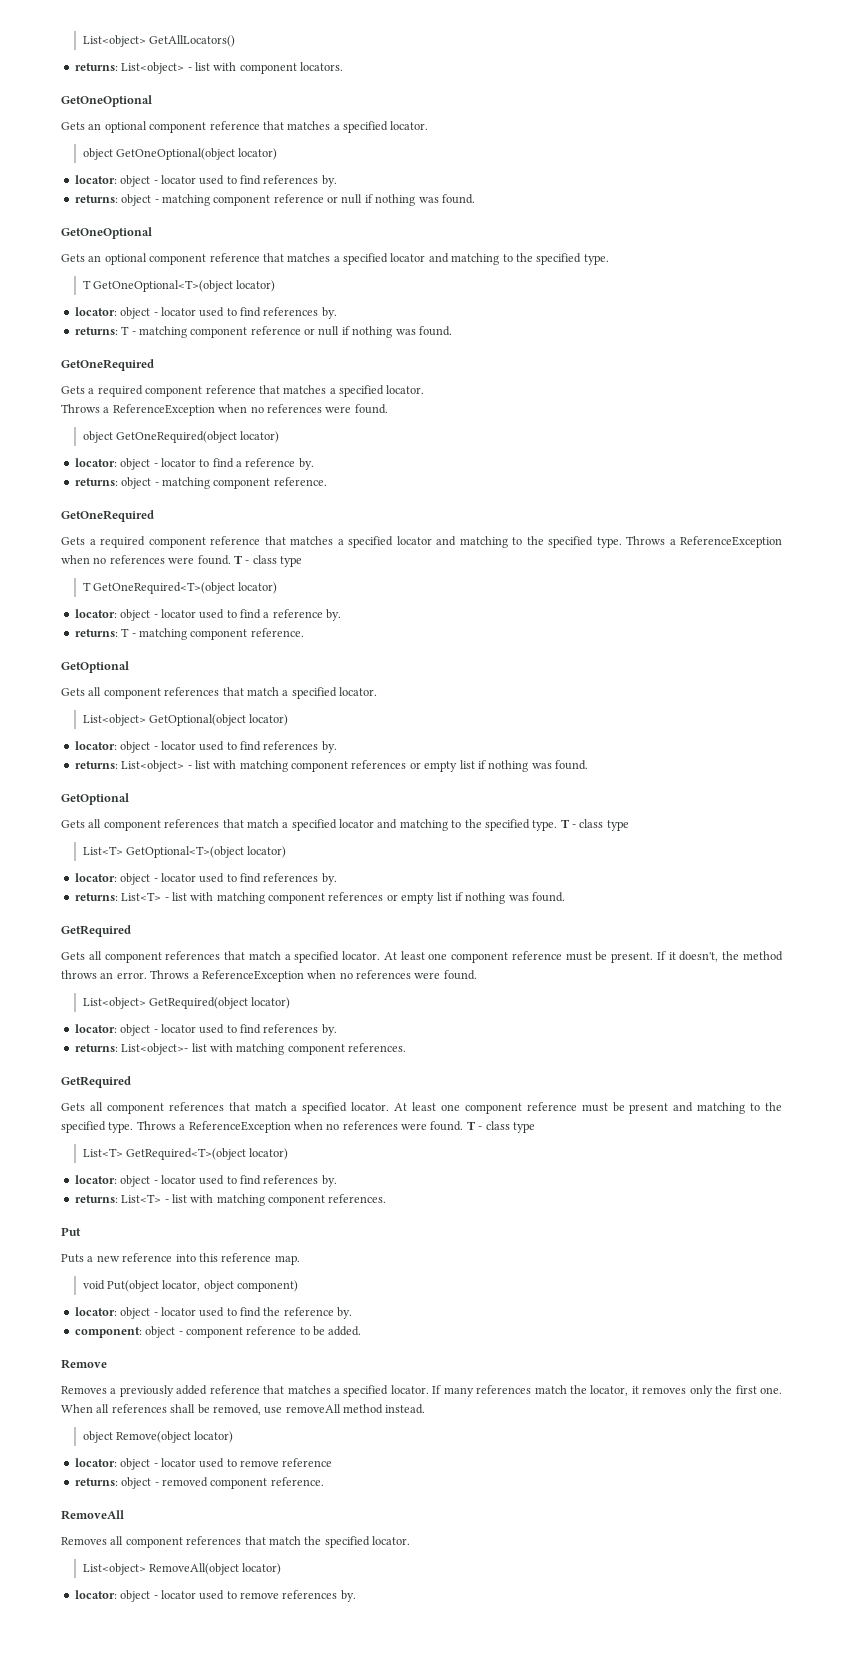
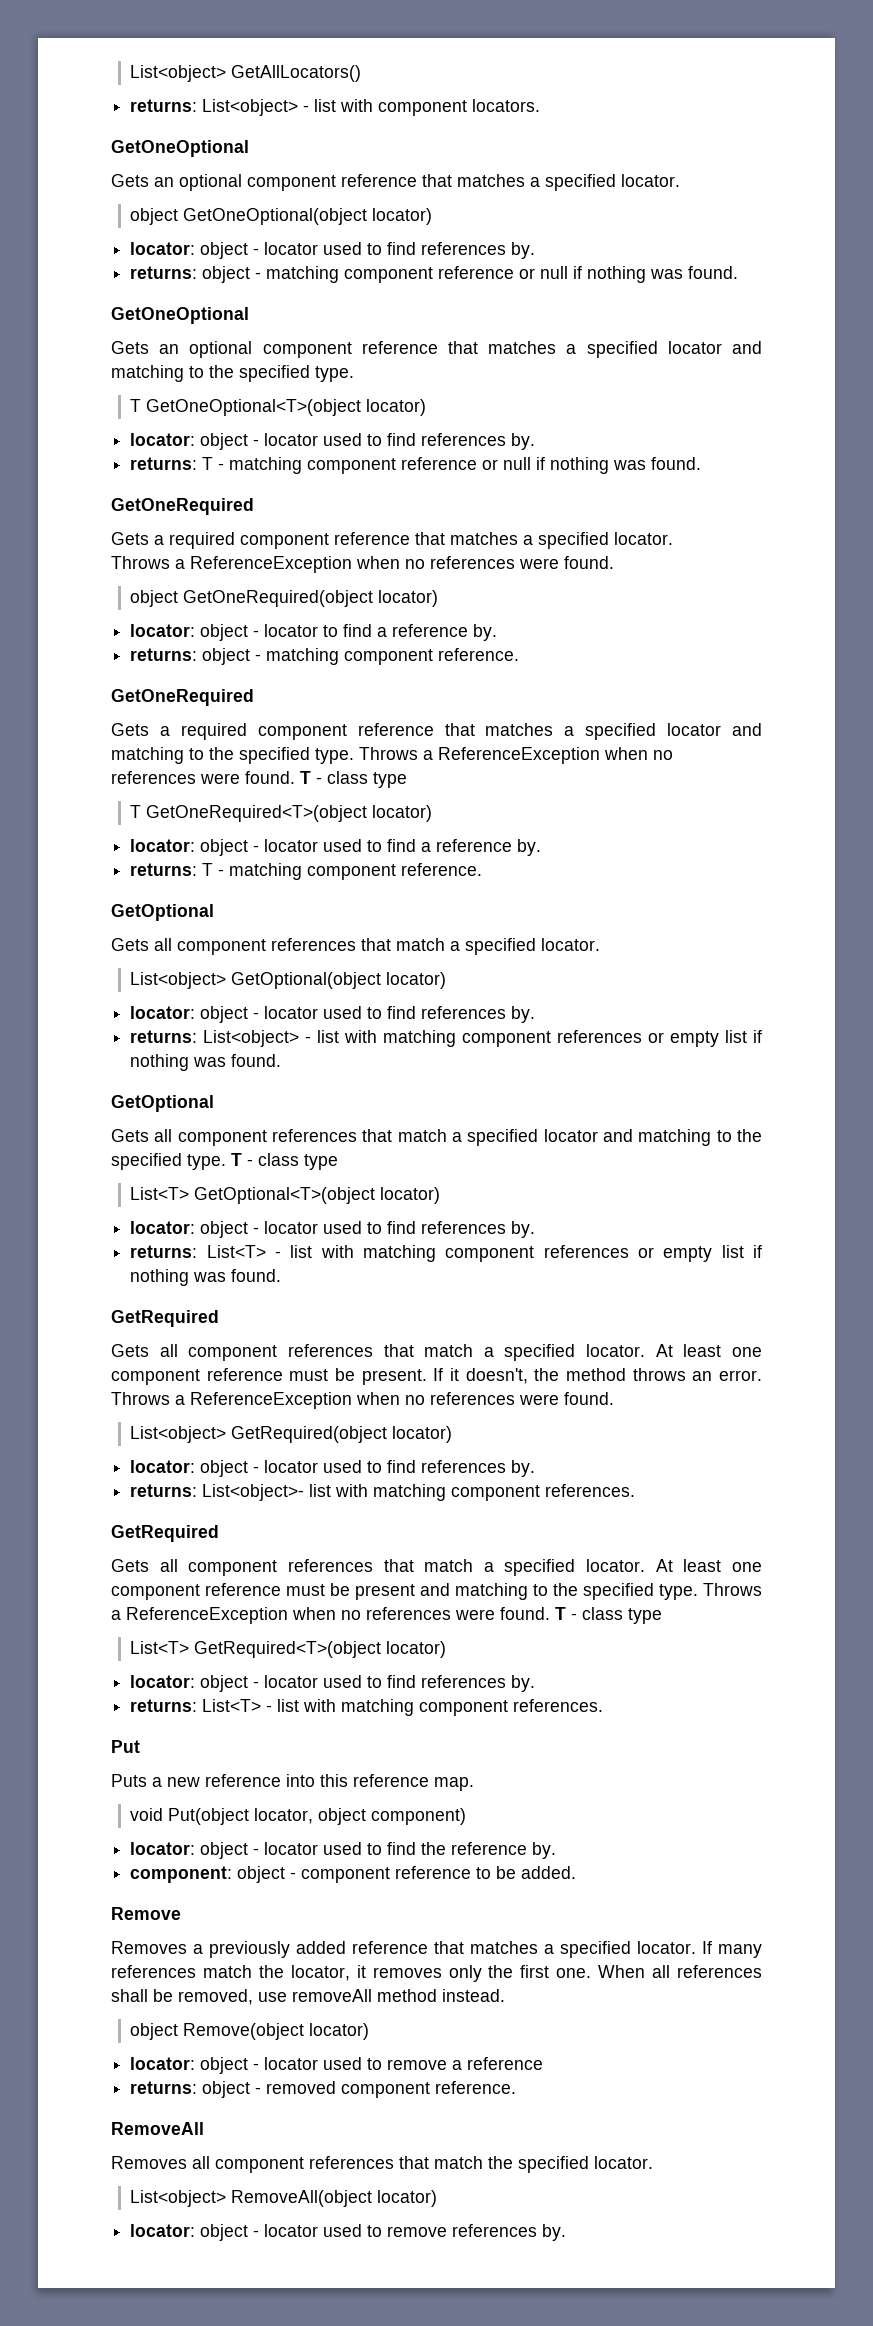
(279, 1463) none -> [452,2060,463,2070] a

